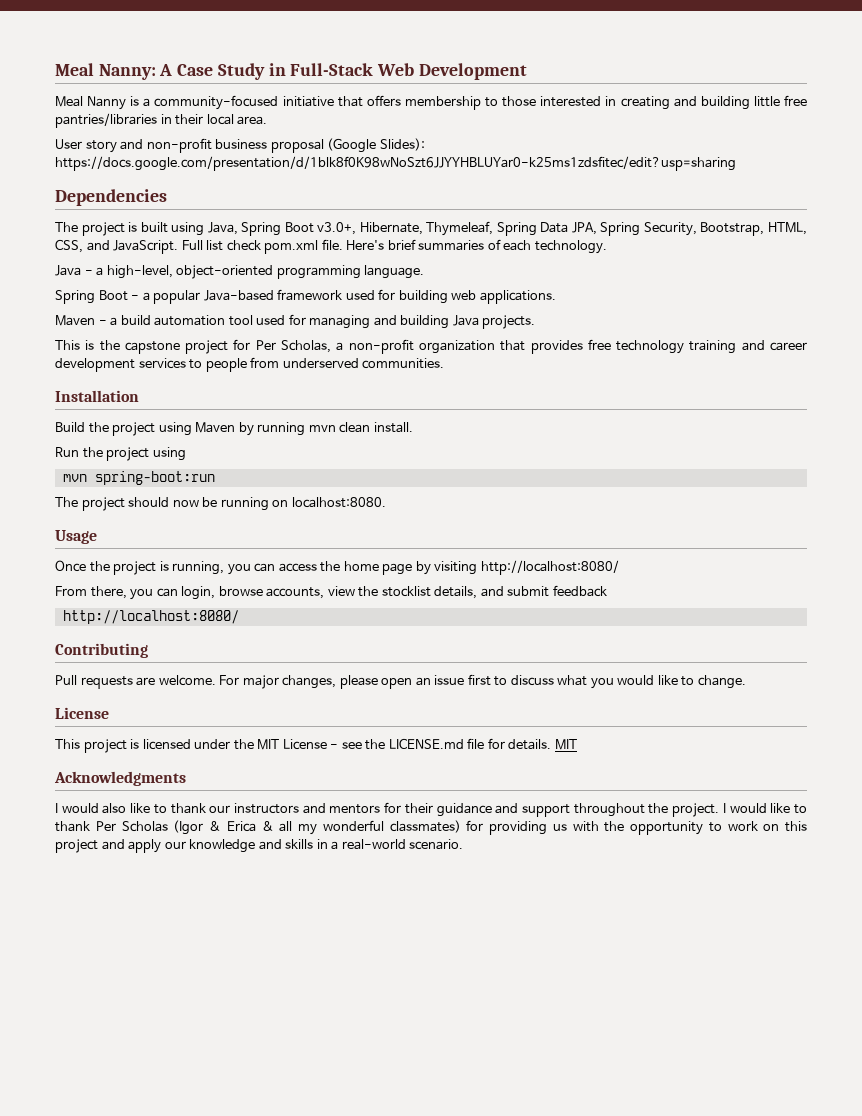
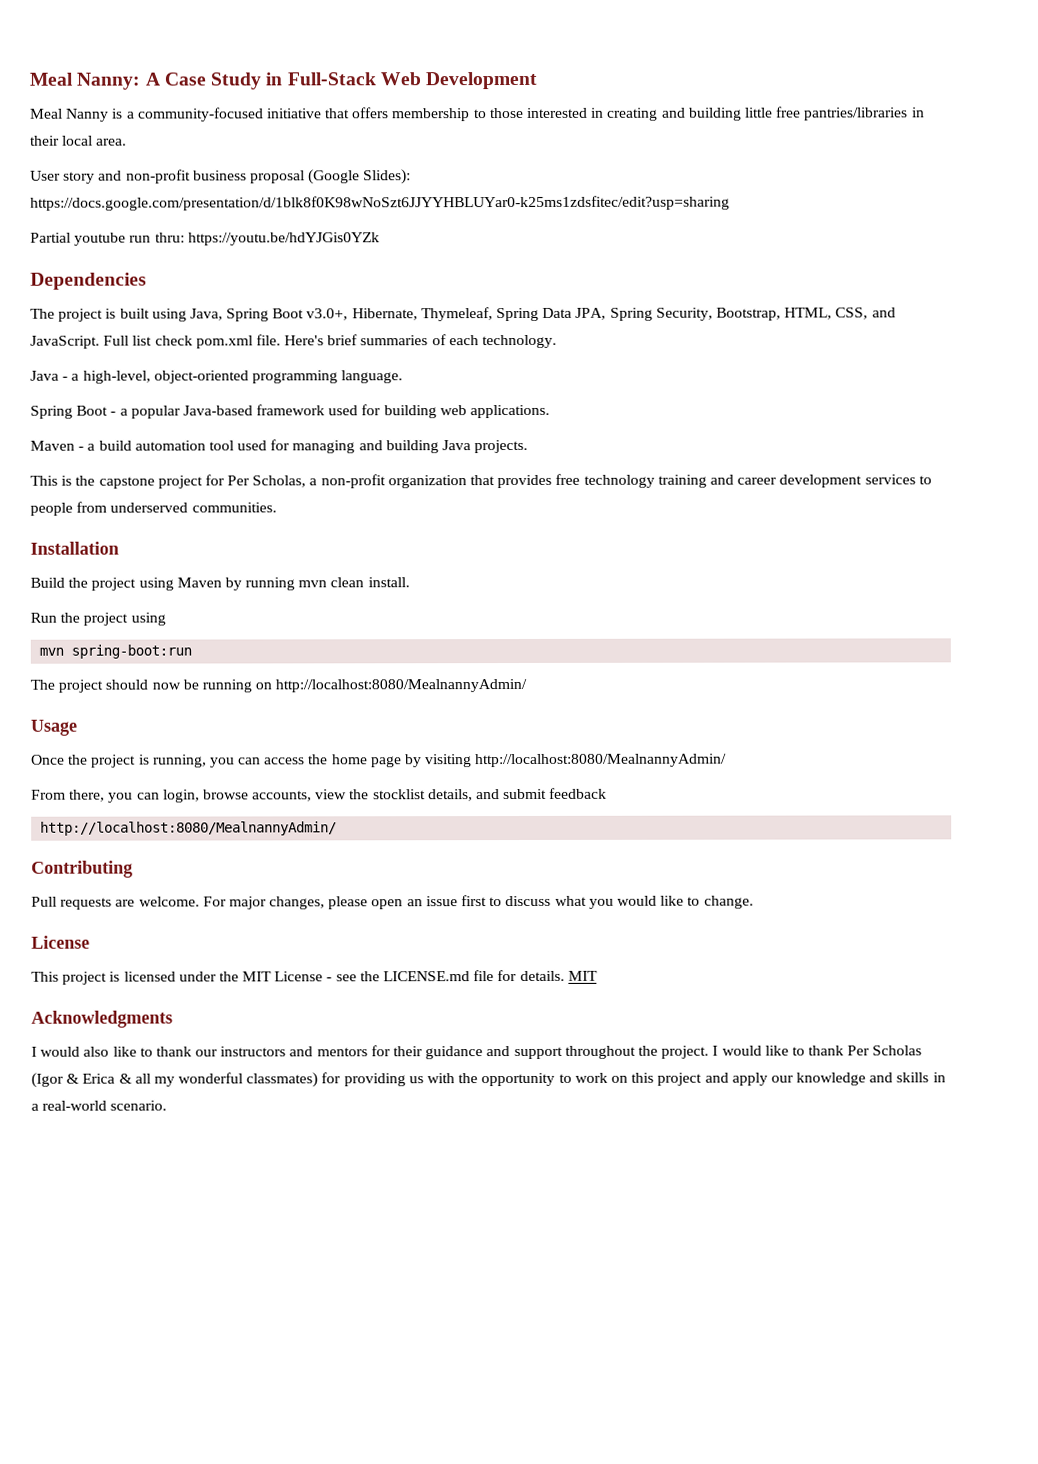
(736, 163) none -> [30,232,380,246] // Partial youtube run thru: https://youtu.be/hdYJGis0YZk
[291,497,386,508] localhost:8080. -> [275,678,528,693] http://localhost:8080/MealnannyAdmin/
[480,560,619,575] http://localhost:8080/ -> [475,753,728,768] http://localhost:8080/MealnannyAdmin/
[62,610,239,624] http://localhost:8080/ -> [40,821,338,836] http://localhost:8080/MealnannyAdmin/

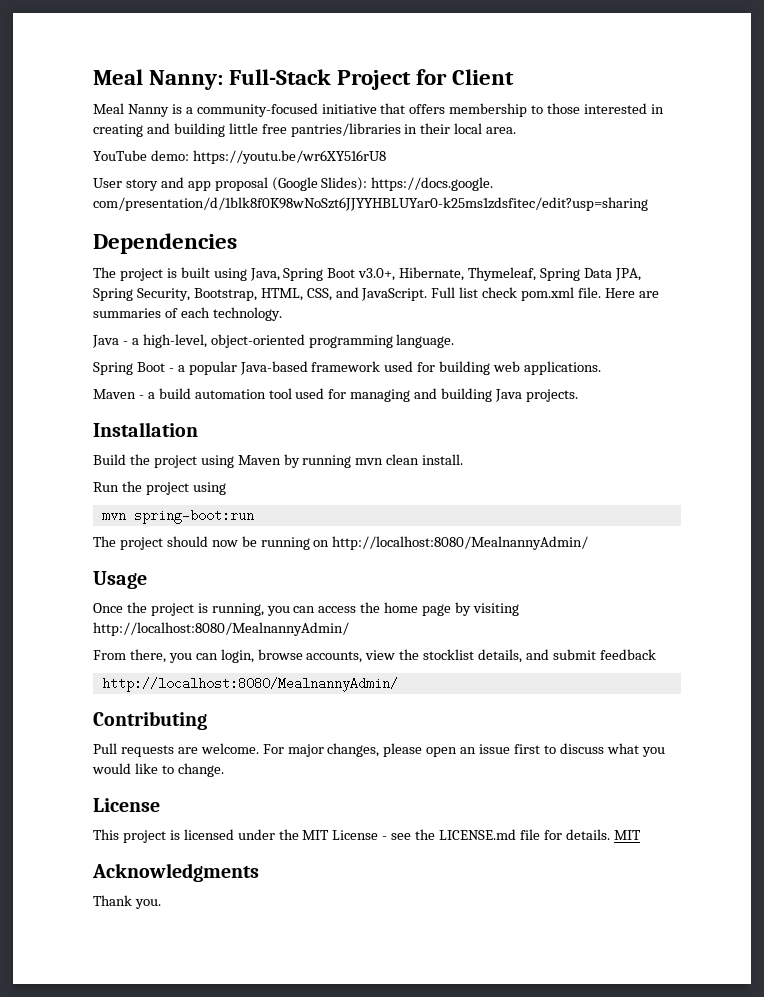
[144,71,538,90] A Case Study in Full-Stack Web Development -> [229,69,515,90] Full-Stack Project for Client
(128, 142) none -> [93,150,386,164] // YouTube demo: https://youtu.be/wr6XY516rU8
[125,169,247,184] non-profit business -> [187,181,211,191] app
[30,195,730,211] [30,232,380,246] https://docs.google.com/presentation/d/1blk8f0K98wNoSzt6JJYYHBLUYar0-k25ms1zdsfitec/edit?usp=sharing // Partial youtube run thru: https://youtu.be/hdYJGis0YZk -> [371,177,494,191] [93,197,648,211] https://docs.google. com/presentation/d/1blk8f0K98wNoSzt6JJYYHBLUYar0-k25ms1zdsfitec/edit?usp=sharing
[284,334,359,346] Here's brief -> [604,288,659,298] Here are
[30,473,932,489] [30,501,277,516] // This is the capstone project for Per Scholas, a non-profit organization that provides free technology training and career development services to people from underserved communities. -> (578, 395) none
[31,1045,923,1060] [31,1072,946,1088] [31,1100,168,1111] I would also like to thank our instructors and mentors for their guidance and support throughout the project. I would like to thank Per Scholas (Igor & Erica & all my wonderful classmates) for providing us with the opportunity to work on this project and apply our knowledge and skills in a real-world scenario. -> [93,895,161,909] Thank you.

